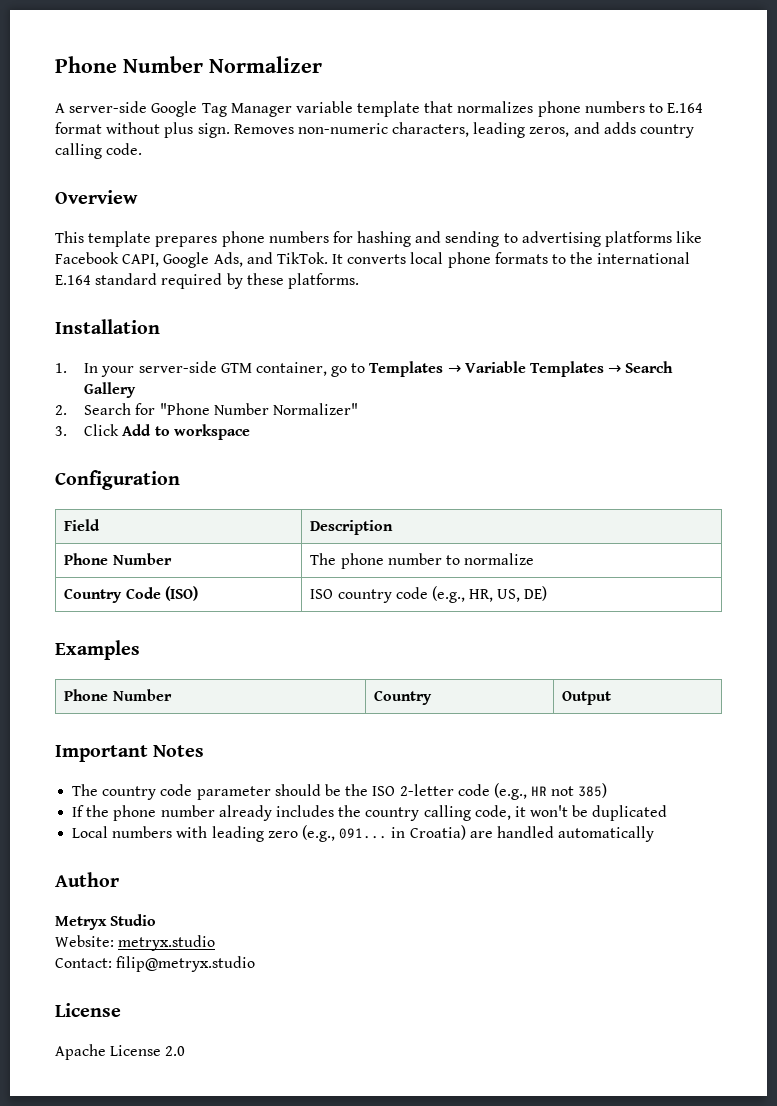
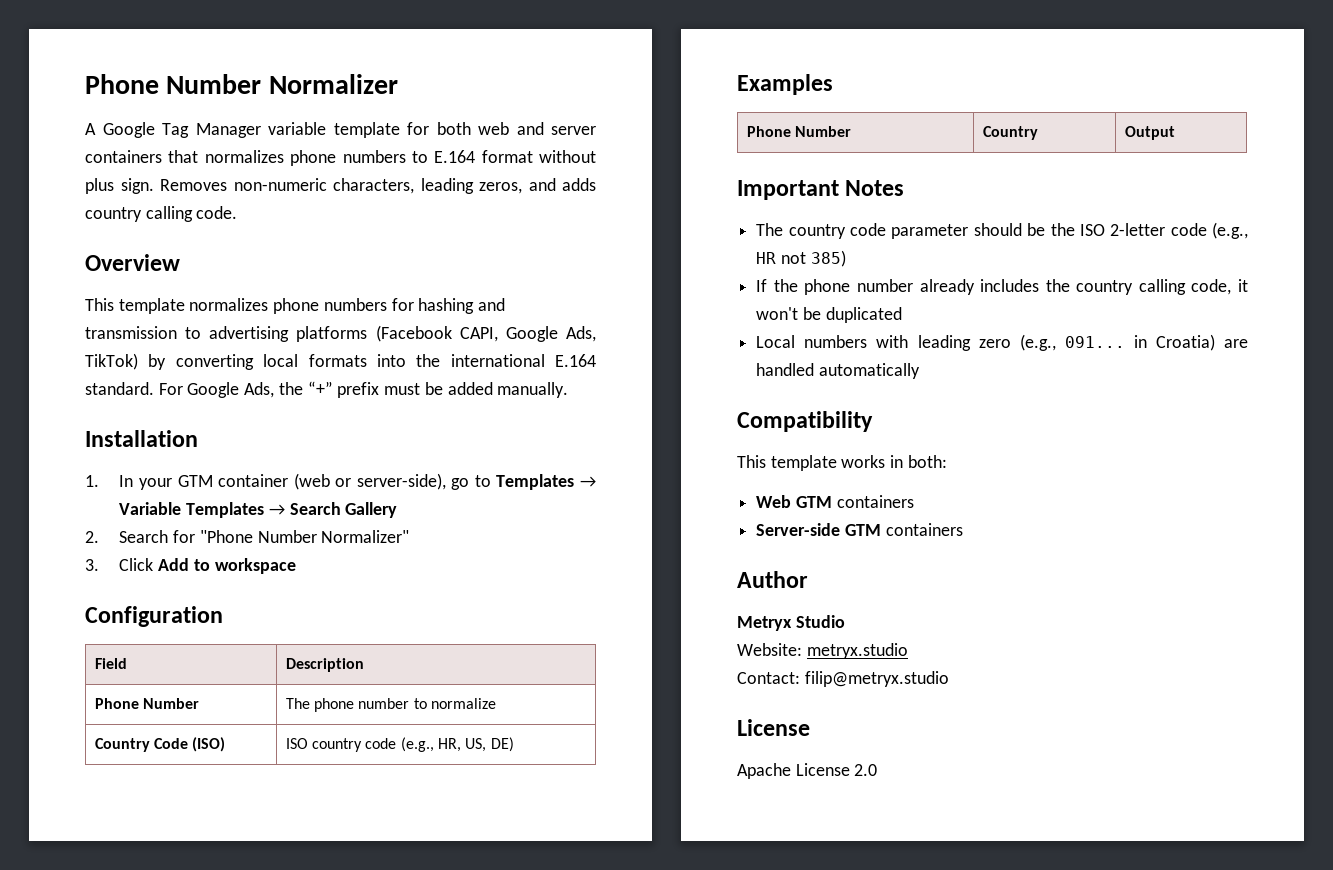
[69,101,148,113] server-side -> (96, 129) none
(421, 109) none -> [407,122,596,135] [85,150,162,163] for both web and server containers
[155,236,218,247] prepares -> [189,298,269,311] normalizes
[445,231,500,247] sending -> [85,326,177,339] transmission
[676,231,703,243] [55,252,119,264] like Facebook -> [375,325,452,342] (Facebook
[246,252,691,268] [55,273,359,289] and TikTok. It converts local phone formats to the international E.164 standard required by these platforms. -> [85,353,596,370] [85,381,569,398] TikTok) by converting local formats into the international E.164 standard. For Google Ads, the “+” prefix must be added manually.
[138,361,327,376] server-side GTM container, -> [177,473,446,490] GTM container (web or server-side),
(655, 834) none -> [737,411,873,432] [737,455,947,471] [756,495,914,508] [756,523,963,536] // Compatibility // This template works in both: // Web GTM containers // Server-side GTM containers

